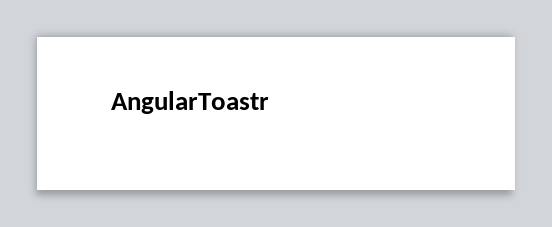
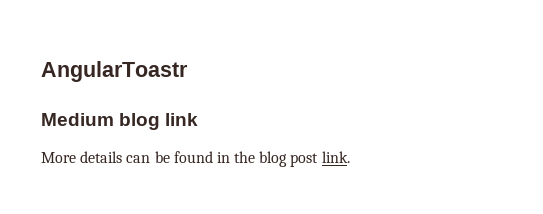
(269, 102) none -> [41,113,199,130] [41,151,350,167] // Medium blog link // More details can be found in the blog post link.

